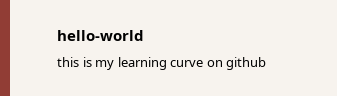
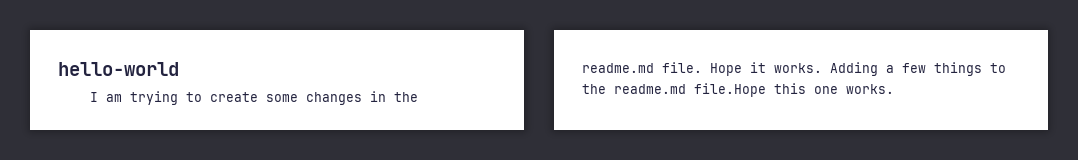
[57,57,267,70] this is my learning curve on github -> [89,91,418,105] [582,62,1006,76] [582,83,894,97] I am trying to create some changes in the readme.md file. Hope it works. Adding a few things to the readme.md file.Hope this one works.

